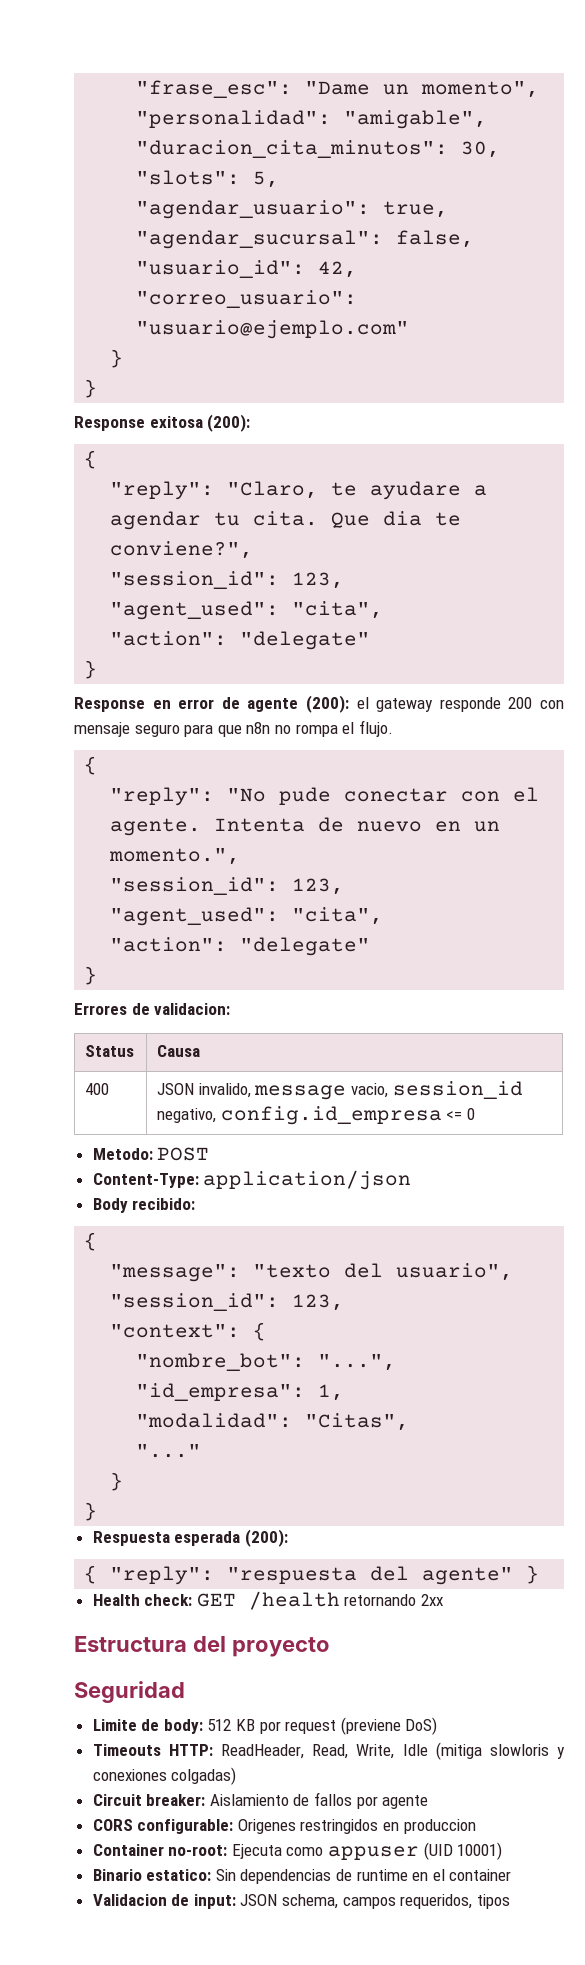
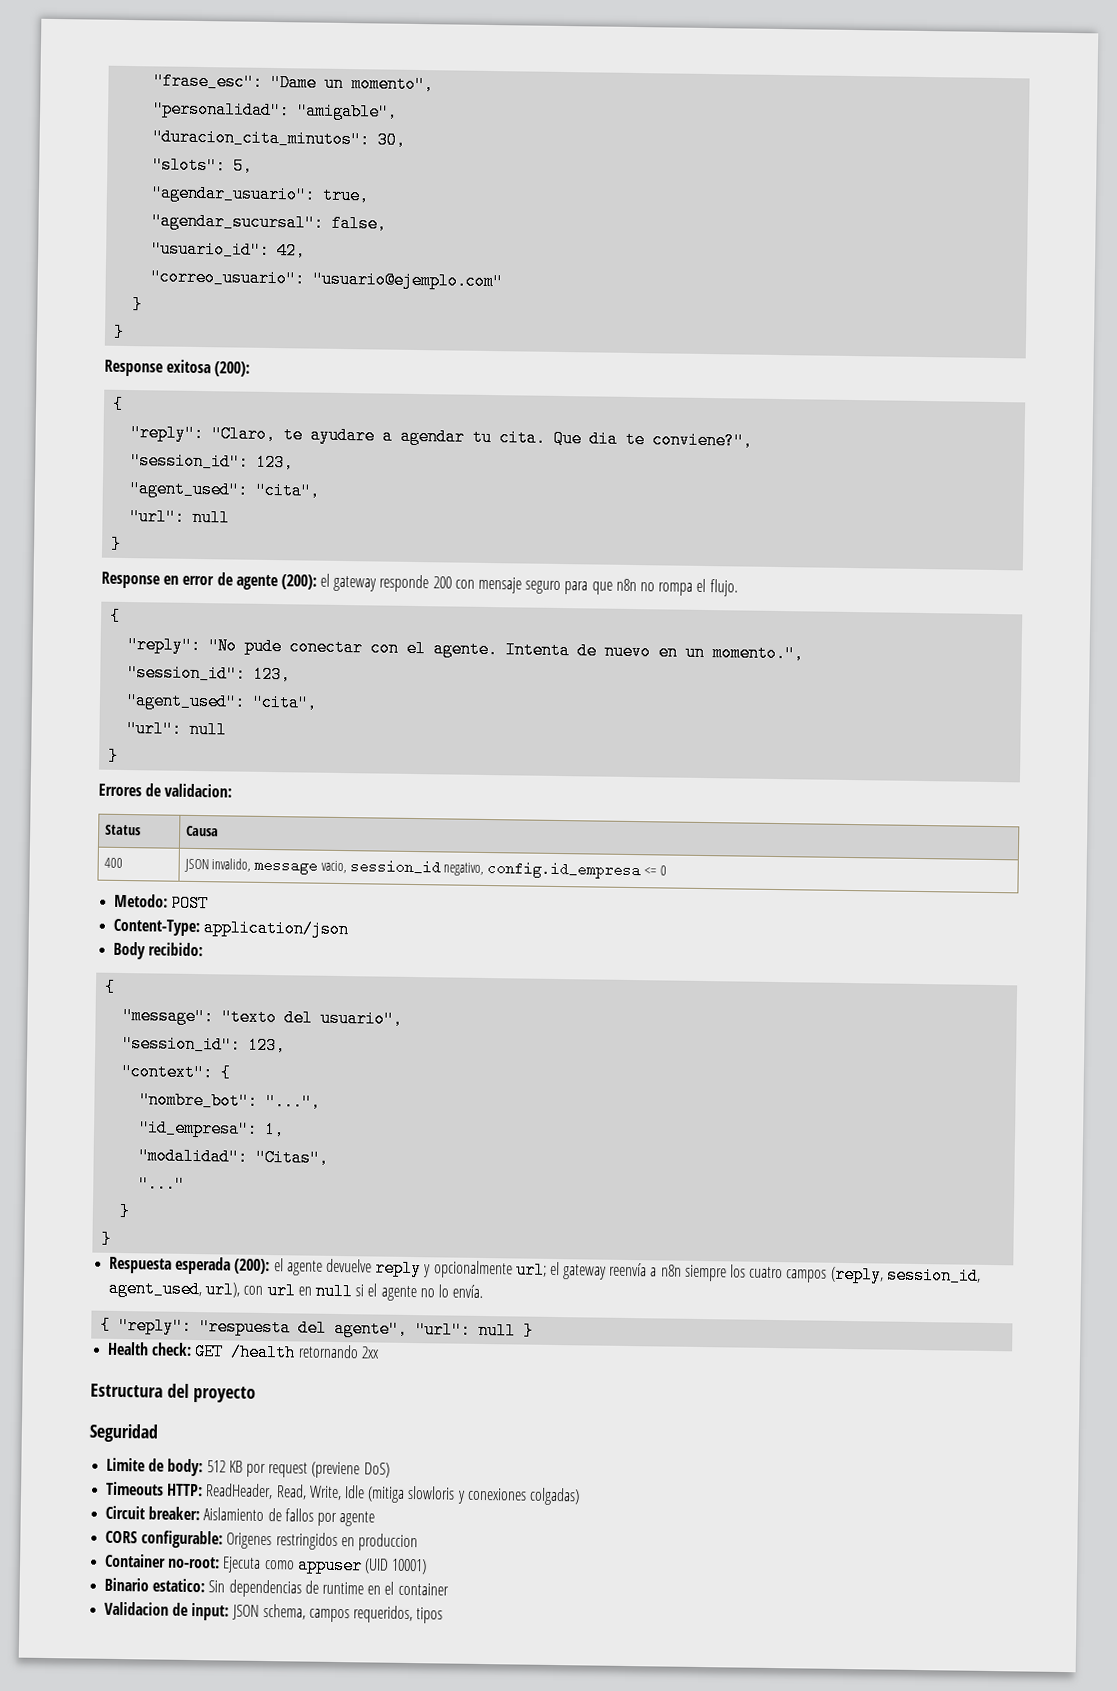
[110,631,371,650] "action": "delegate" -> [129,508,231,527] "url": null
[110,937,371,956] "action": "delegate" -> [126,720,228,739] "url": null
(288, 1538) none -> [273,1258,981,1285] [108,1279,484,1302] el agente devuelve reply y opcionalmente url; el gateway reenvía a n8n siempre los cuatro campos (reply, session_id, agent_used, url), con url en null si el agente no lo envía.
[422,1567,514,1585] agente" -> [334,1319,517,1340] agente", "url": null

